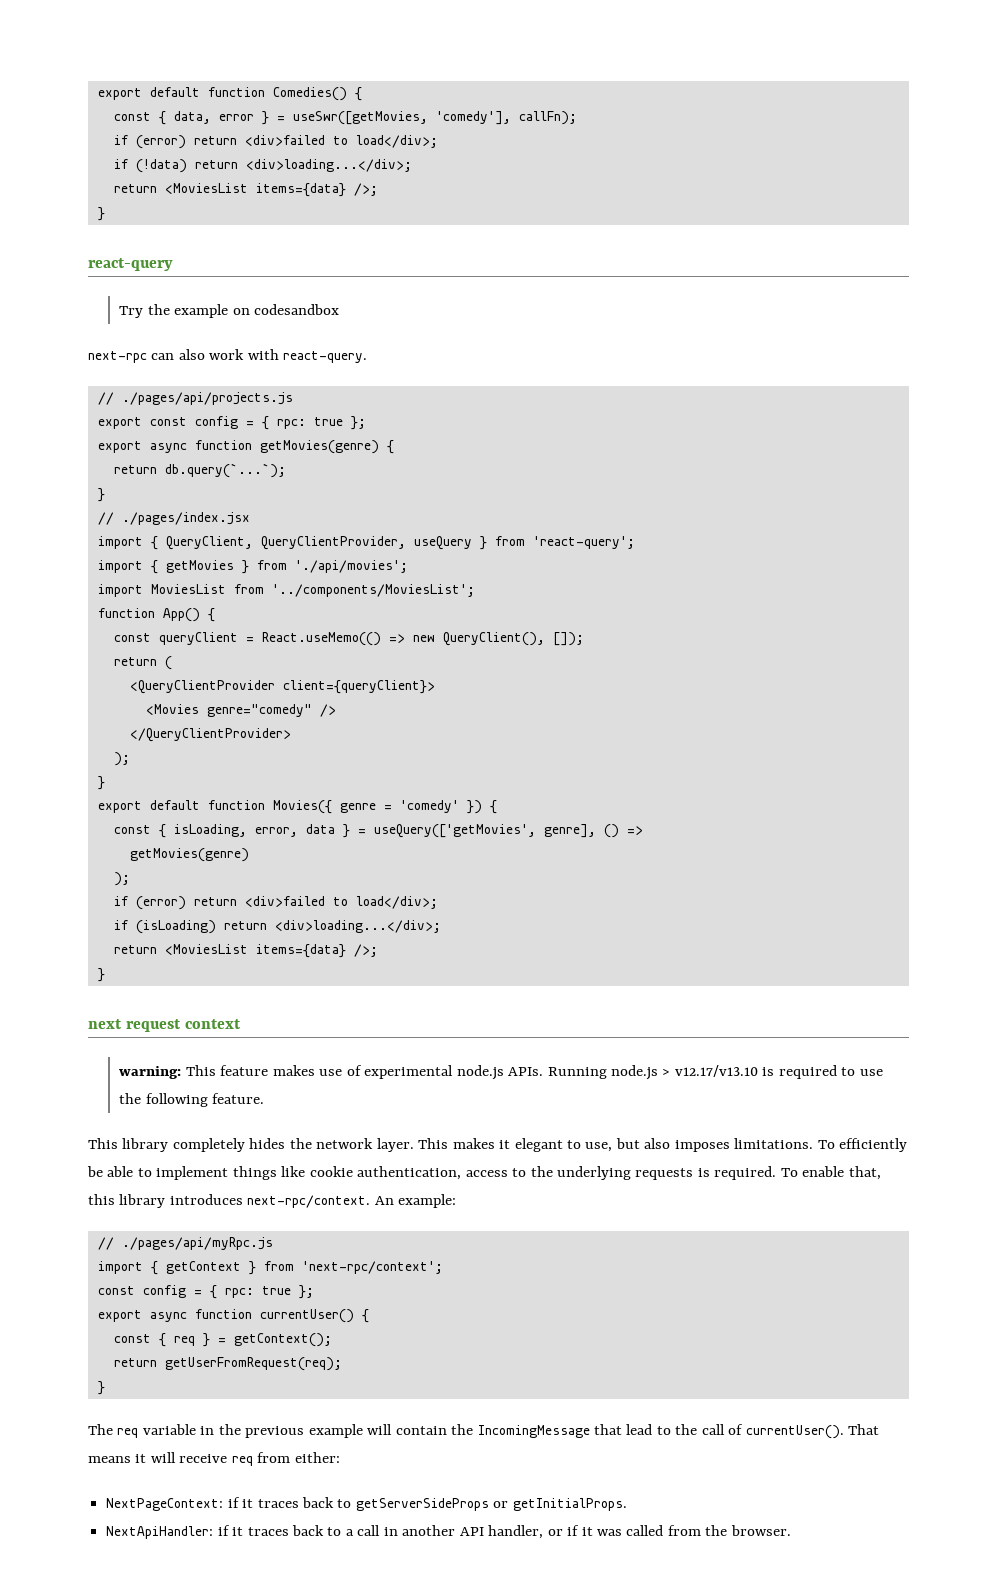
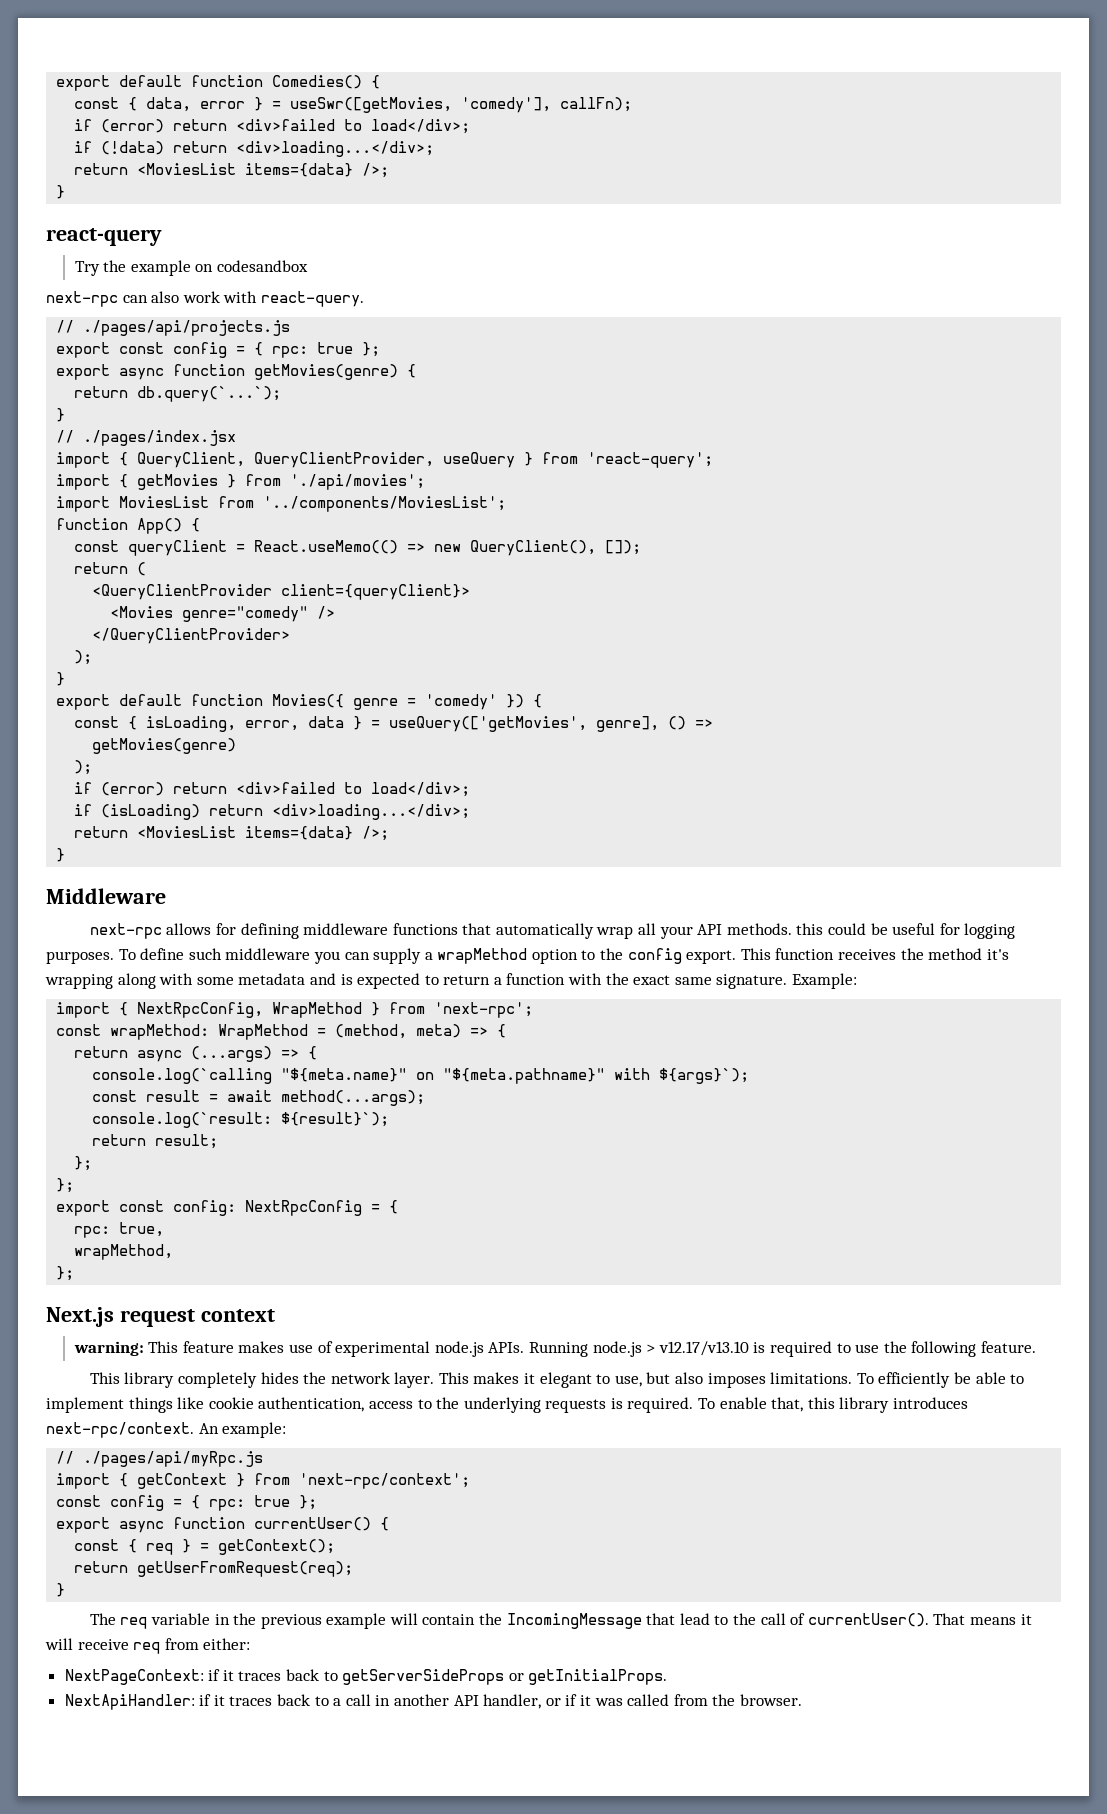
[88,1019,122,1029] next -> [46,888,166,904] [89,923,1016,939] [46,948,1009,964] [45,973,858,989] [56,1002,534,1018] [56,1024,507,1040] [74,1046,318,1062] [92,1068,750,1084] [92,1090,426,1106] [92,1112,390,1128] [92,1134,219,1149] [74,1156,93,1171] [56,1178,75,1193] [56,1200,399,1216] [74,1222,165,1238] [74,1244,174,1260] [56,1266,75,1281] [46,1307,114,1327] Middleware // next-rpc allows for defining middleware functions that automatically wrap all your API methods. this could be useful for logging purposes. To define such middleware you can supply a wrapMethod option to the config export. This function receives the method it's wrapping along with some metadata and is expected to return a function with the exact same signature. Example: // import { NextRpcConfig, WrapMethod } from 'next-rpc'; // const wrapMethod: WrapMethod = (method, meta) => { // return async (...args) => { // console.log(`calling "${meta.name}" on "${meta.pathname}" with ${args}`); // const result = await method(...args); // console.log(`result: ${result}`); // return result; // }; // }; // export const config: NextRpcConfig = { // rpc: true, // wrapMethod, // }; // Next.js

